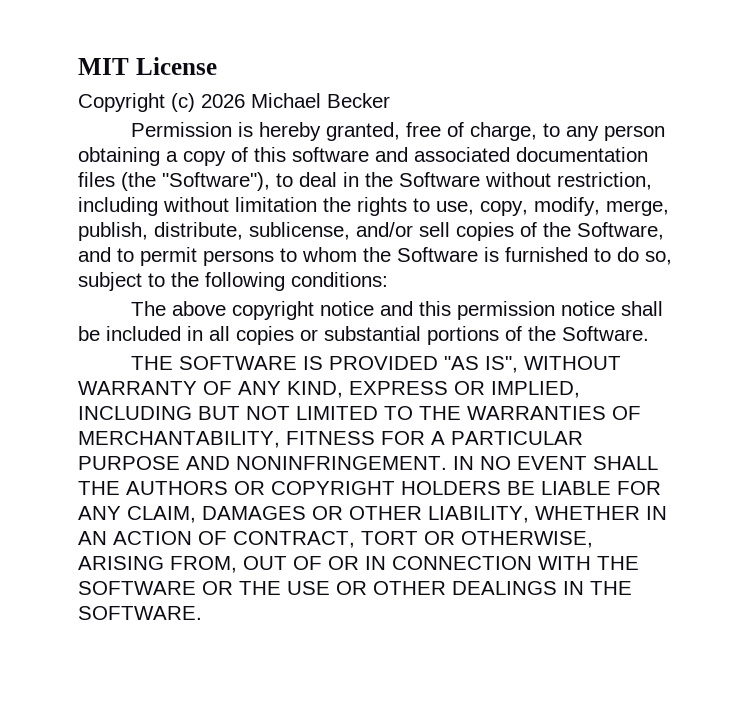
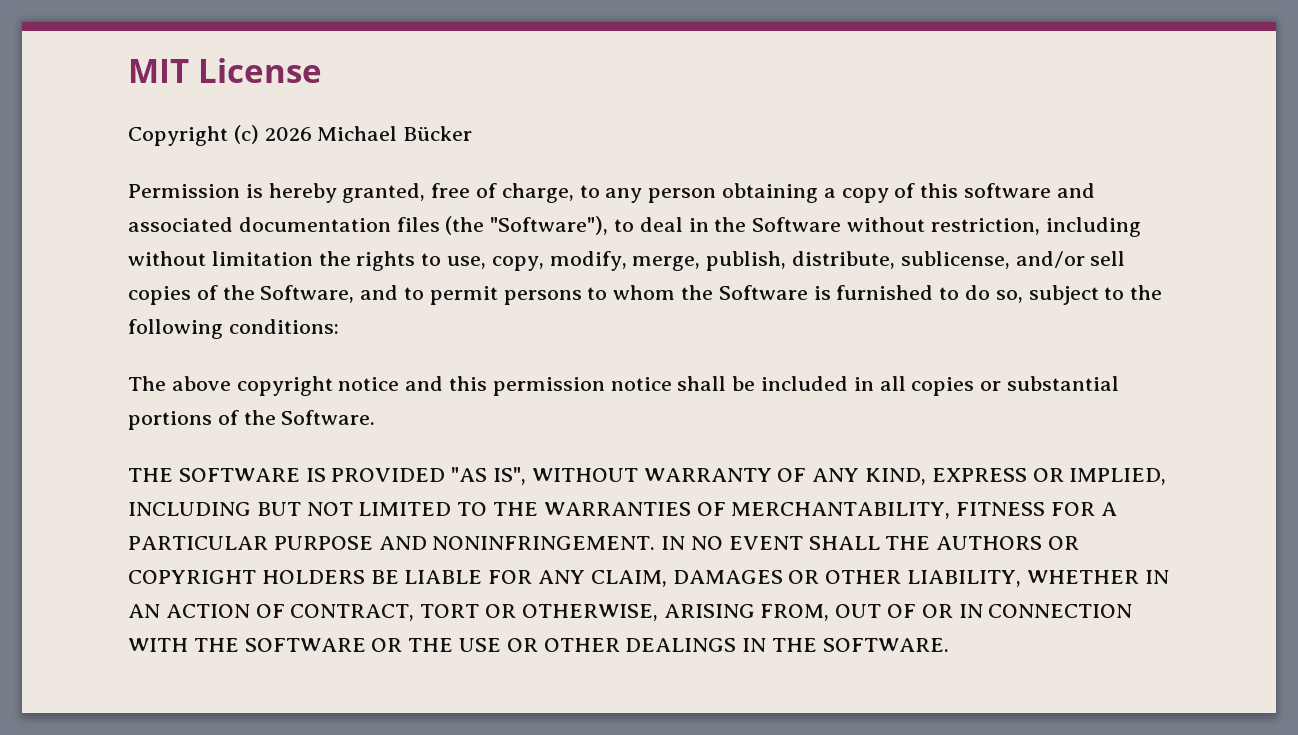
[327,93,390,108] Becker -> [403,126,473,141] Bücker

